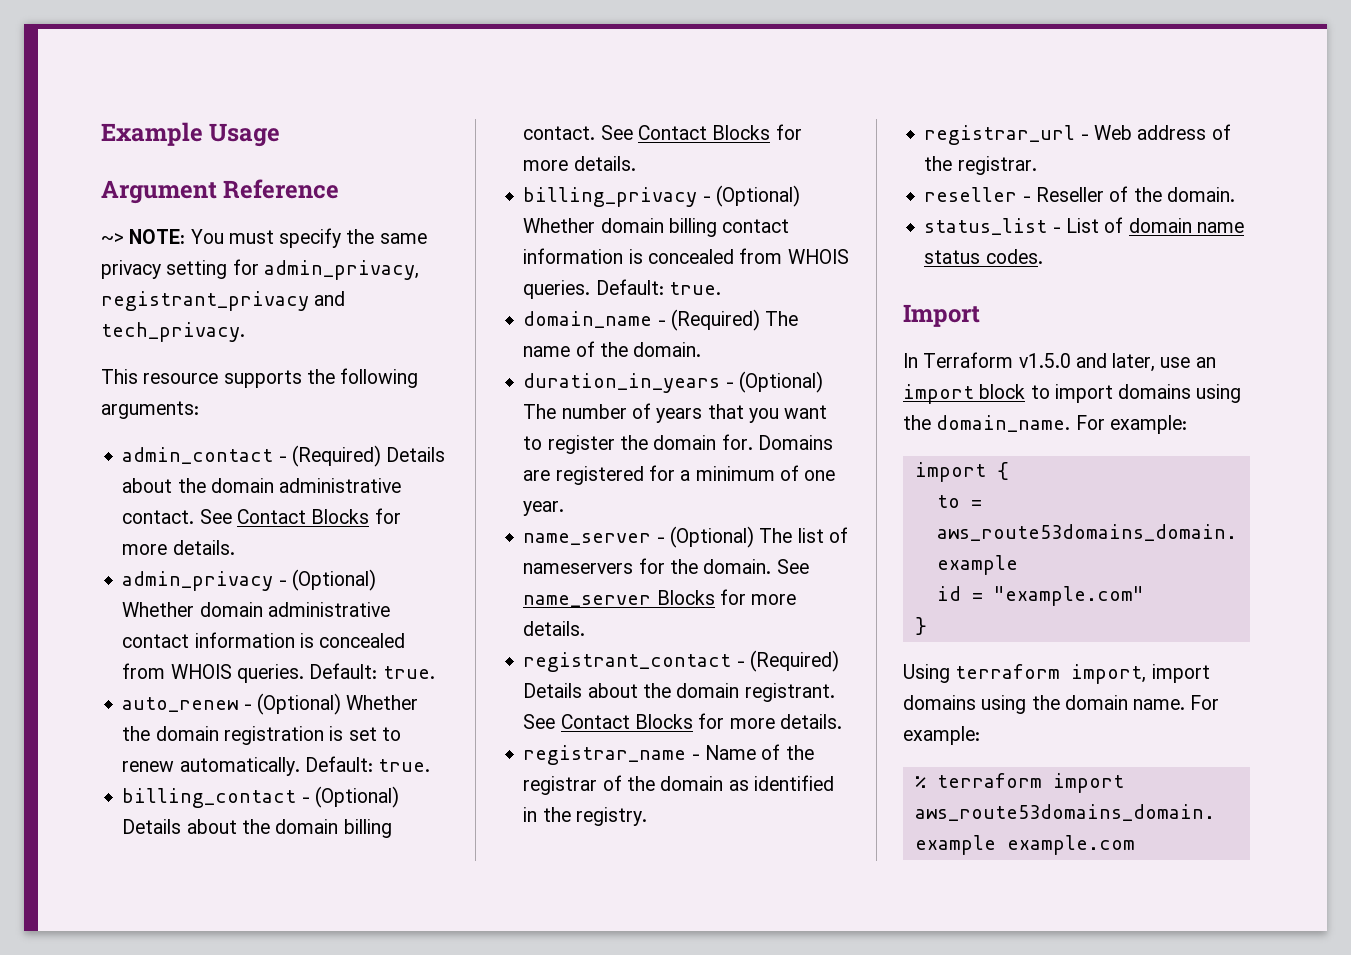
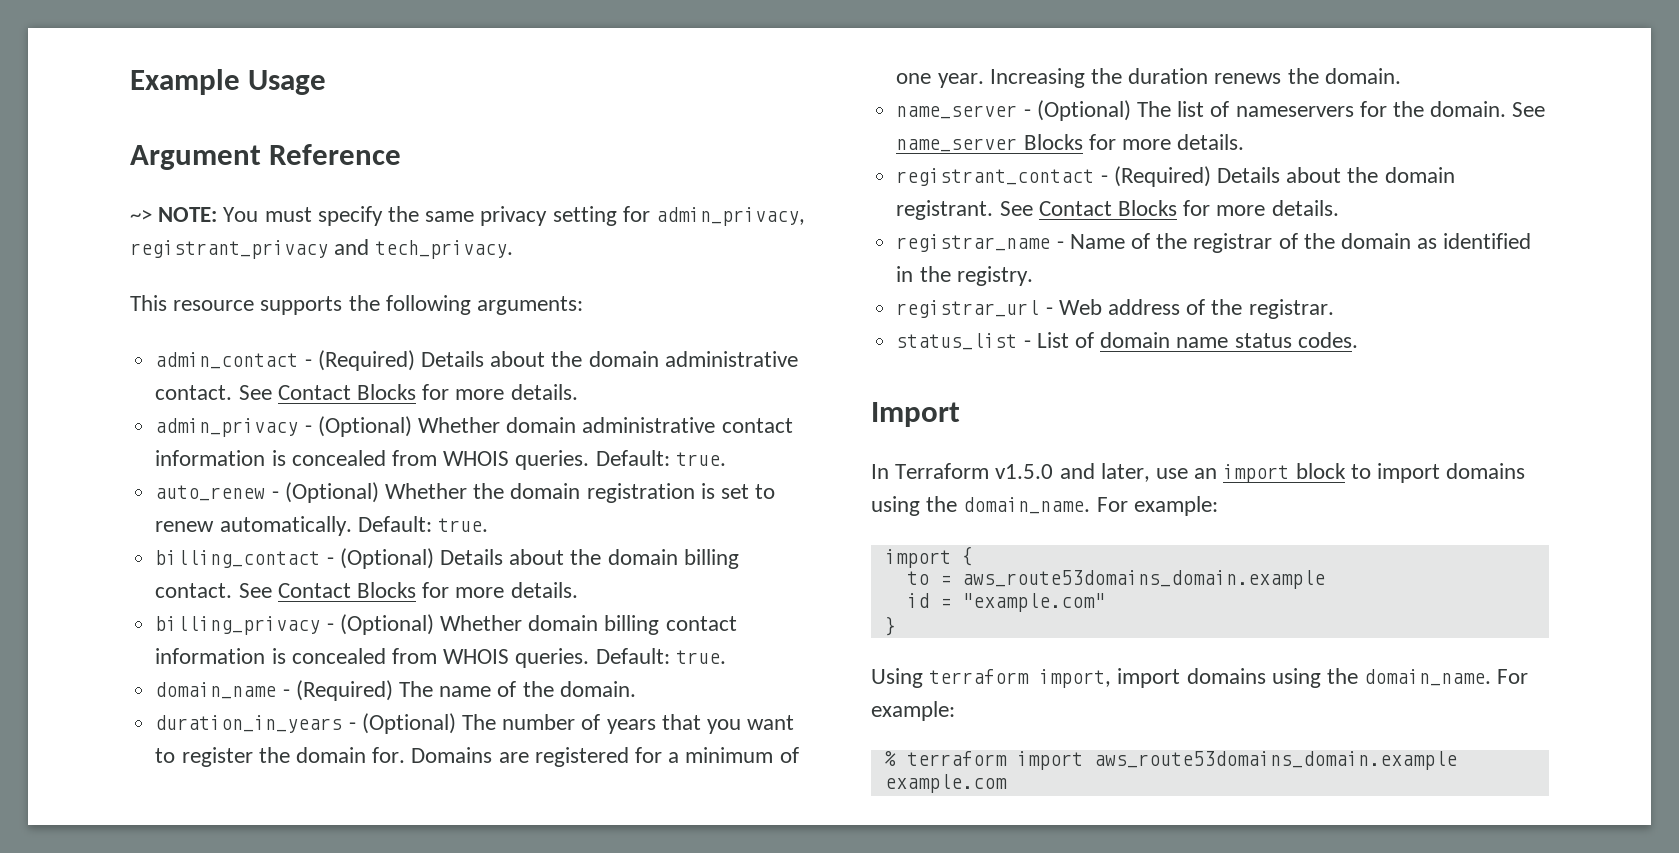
(565, 508) none -> [989,68,1401,88] Increasing the duration renews the domain.
[924,186,1235,202] // reseller - Reseller of the domain. -> (1334, 309) none
[1064,695,1186,710] domain name. -> [1364,669,1492,686] domain_name.

